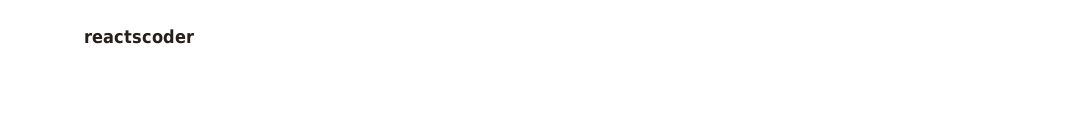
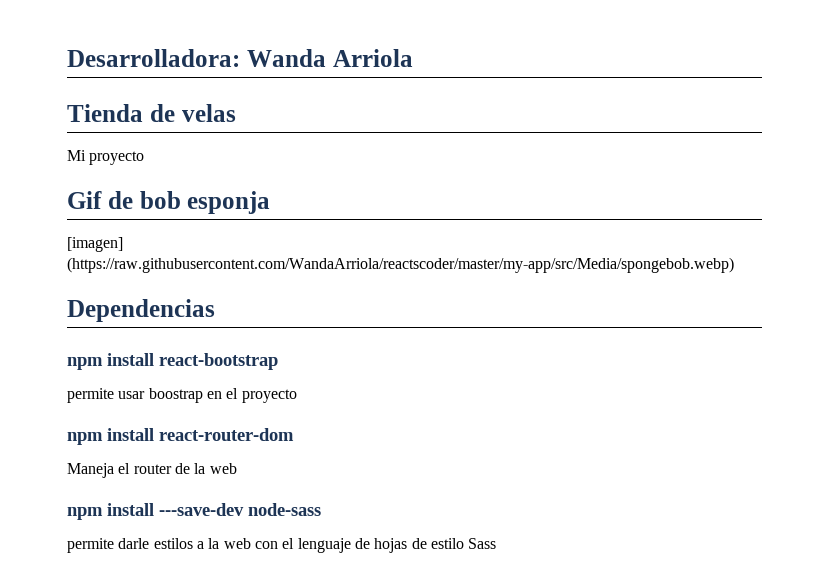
[84,29,194,44] reactscoder -> [67,49,413,67] [67,104,236,122] [67,150,145,165] [67,191,271,214] [67,237,123,252] [67,257,734,273] [67,299,215,322] [67,353,278,370] [67,388,297,403] [67,428,294,445] [67,463,237,478] [67,503,321,520] [67,538,497,553] Desarrolladora: Wanda Arriola // Tienda de velas // Mi proyecto // Gif de bob esponja // [imagen] (https://raw.githubusercontent.com/WandaArriola/reactscoder/master/my-app/src/Media/spongebob.webp) // Dependencias // npm install react-bootstrap // permite usar boostrap en el proyecto // npm install react-router-dom // Maneja el router de la web // npm install ---save-dev node-sass // permite darle estilos a la web con el lenguaje de hojas de estilo Sass

